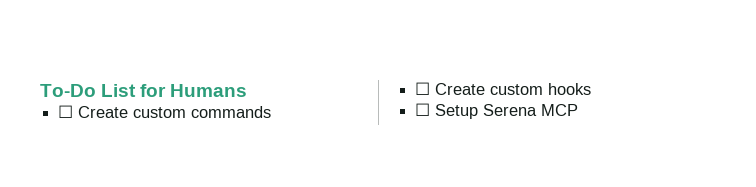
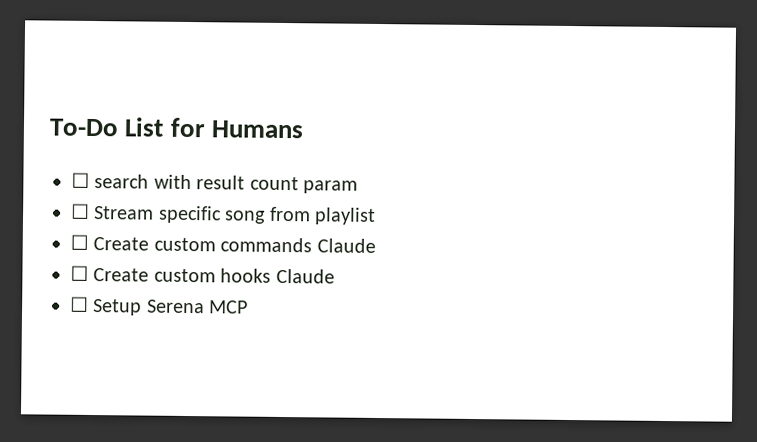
(248, 90) none -> [71,172,358,194] [71,203,376,225] // ☐ search with result count param // ☐ Stream specific song from playlist
(272, 112) none -> [316,238,376,253] Claude
(592, 89) none -> [275,268,335,284] Claude

